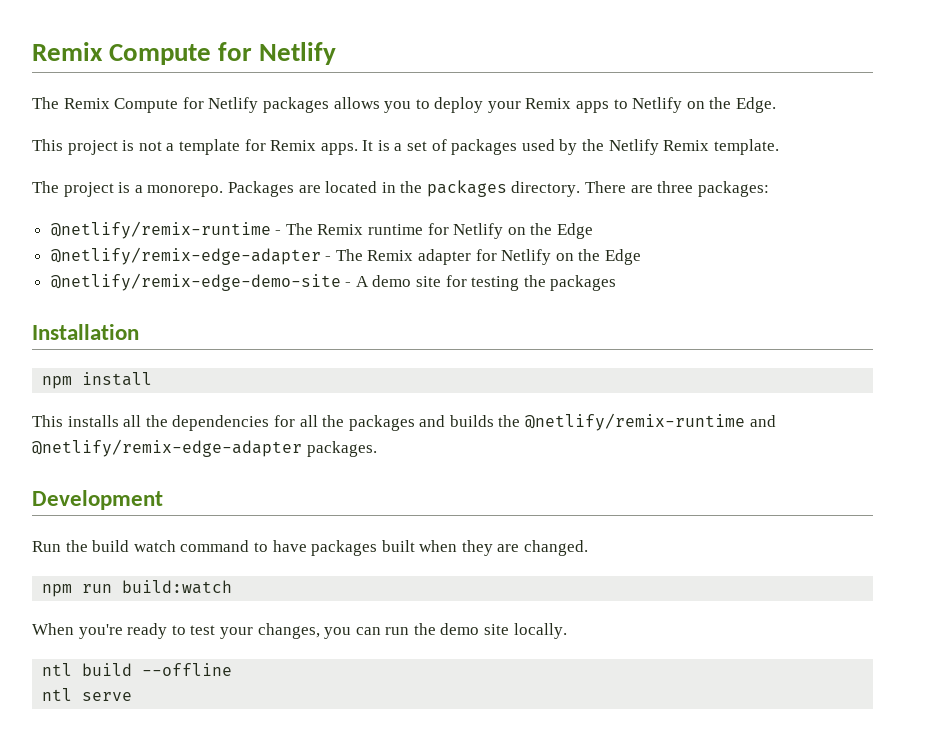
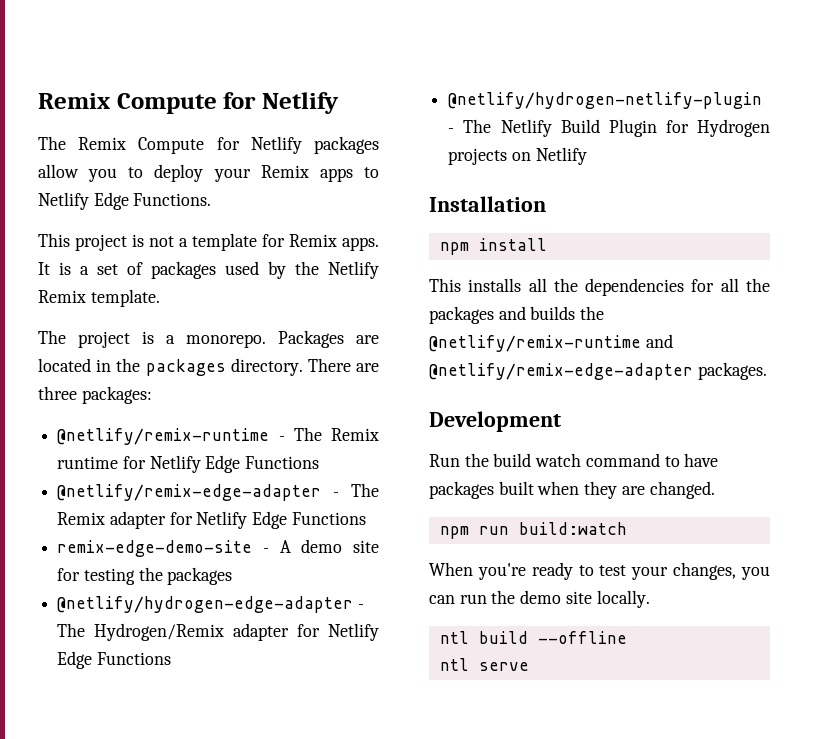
[333,97,380,109] allows -> [38,164,79,178] allow
[686,97,777,113] on the Edge. -> [93,192,212,210] Edge Functions.
[507,223,594,239] on the Edge -> [205,455,320,473] Edge Functions
[555,249,642,265] [50,273,341,291] on the Edge // @netlify/remix-edge-demo-site -> [252,511,366,529] [57,540,253,557] Edge Functions // remix-edge-demo-site
(617, 283) none -> [57,596,364,613] [57,623,379,641] [57,651,171,669] [448,92,763,109] [448,119,770,137] [448,147,587,165] // @netlify/hydrogen-edge-adapter - The Hydrogen/Remix adapter for Netlify Edge Functions // @netlify/hydrogen-netlify-plugin - The Netlify Build Plugin for Hydrogen projects on Netlify

